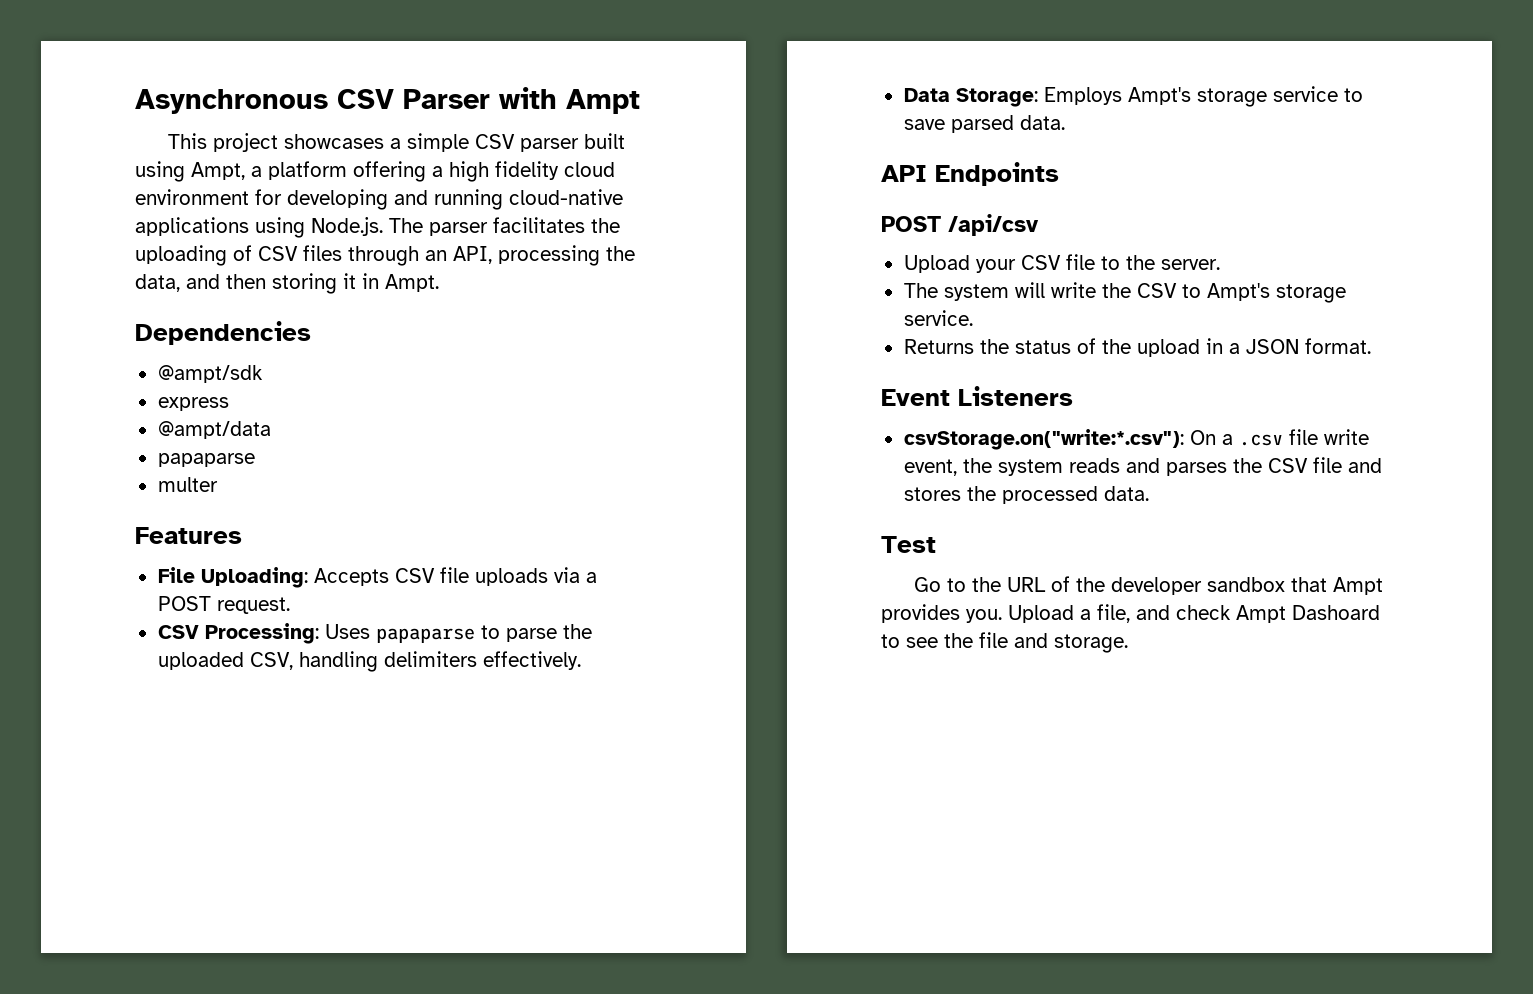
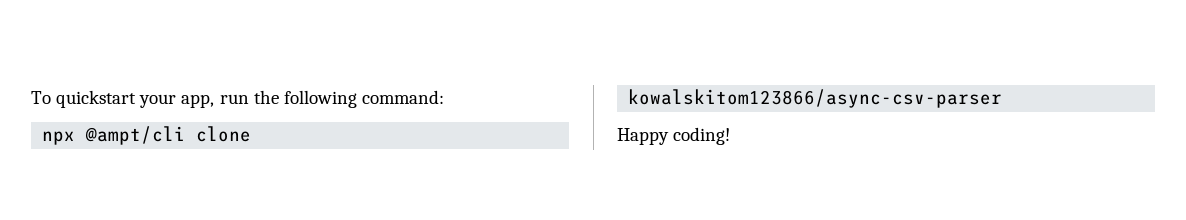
[135,87,640,114] [168,133,626,152] [135,161,615,182] [135,189,623,210] [135,217,620,238] [135,245,635,266] [135,273,439,294] [135,321,311,345] [157,365,263,383] [157,397,229,411] [157,421,271,439] [157,453,255,467] [157,477,218,492] [135,527,242,544] [157,567,597,588] [157,596,290,614] [157,623,592,644] [157,651,581,672] [903,86,1363,107] [903,115,1065,133] [881,162,1059,186] [881,214,1039,236] [903,254,1220,273] [903,282,1346,303] [903,310,973,326] [903,338,1371,357] [881,386,1073,406] [903,429,1369,450] [903,457,1382,476] [903,486,1149,504] [881,536,936,553] [914,576,1384,595] [881,604,1380,623] [881,632,1128,653] Asynchronous CSV Parser with Ampt // This project showcases a simple CSV parser built using Ampt, a platform offering a high fidelity cloud environment for developing and running cloud-native applications using Node.js. The parser facilitates the uploading of CSV files through an API, processing the data, and then storing it in Ampt. // Dependencies // @ampt/sdk // express // @ampt/data // papaparse // multer // Features // File Uploading: Accepts CSV file uploads via a POST request. // CSV Processing: Uses papaparse to parse the uploaded CSV, handling delimiters effectively. // Data Storage: Employs Ampt's storage service to save parsed data. // API Endpoints // POST /api/csv // Upload your CSV file to the server. // The system will write the CSV to Ampt's storage service. // Returns the status of the upload in a JSON format. // Event Listeners // csvStorage.on("write:*.csv"): On a .csv file write event, the system reads and parses the CSV file and stores the processed data. // Test // Go to the URL of the developer sandbox that Ampt provides you. Upload a file, and check Ampt Dashoard to see the file and storage. -> [31,90,444,108] [42,126,252,145] [628,89,1003,108] [617,127,731,145] To quickstart your app, run the following command: // npx @ampt/cli clone kowalskitom123866/async-csv-parser // Happy coding!

